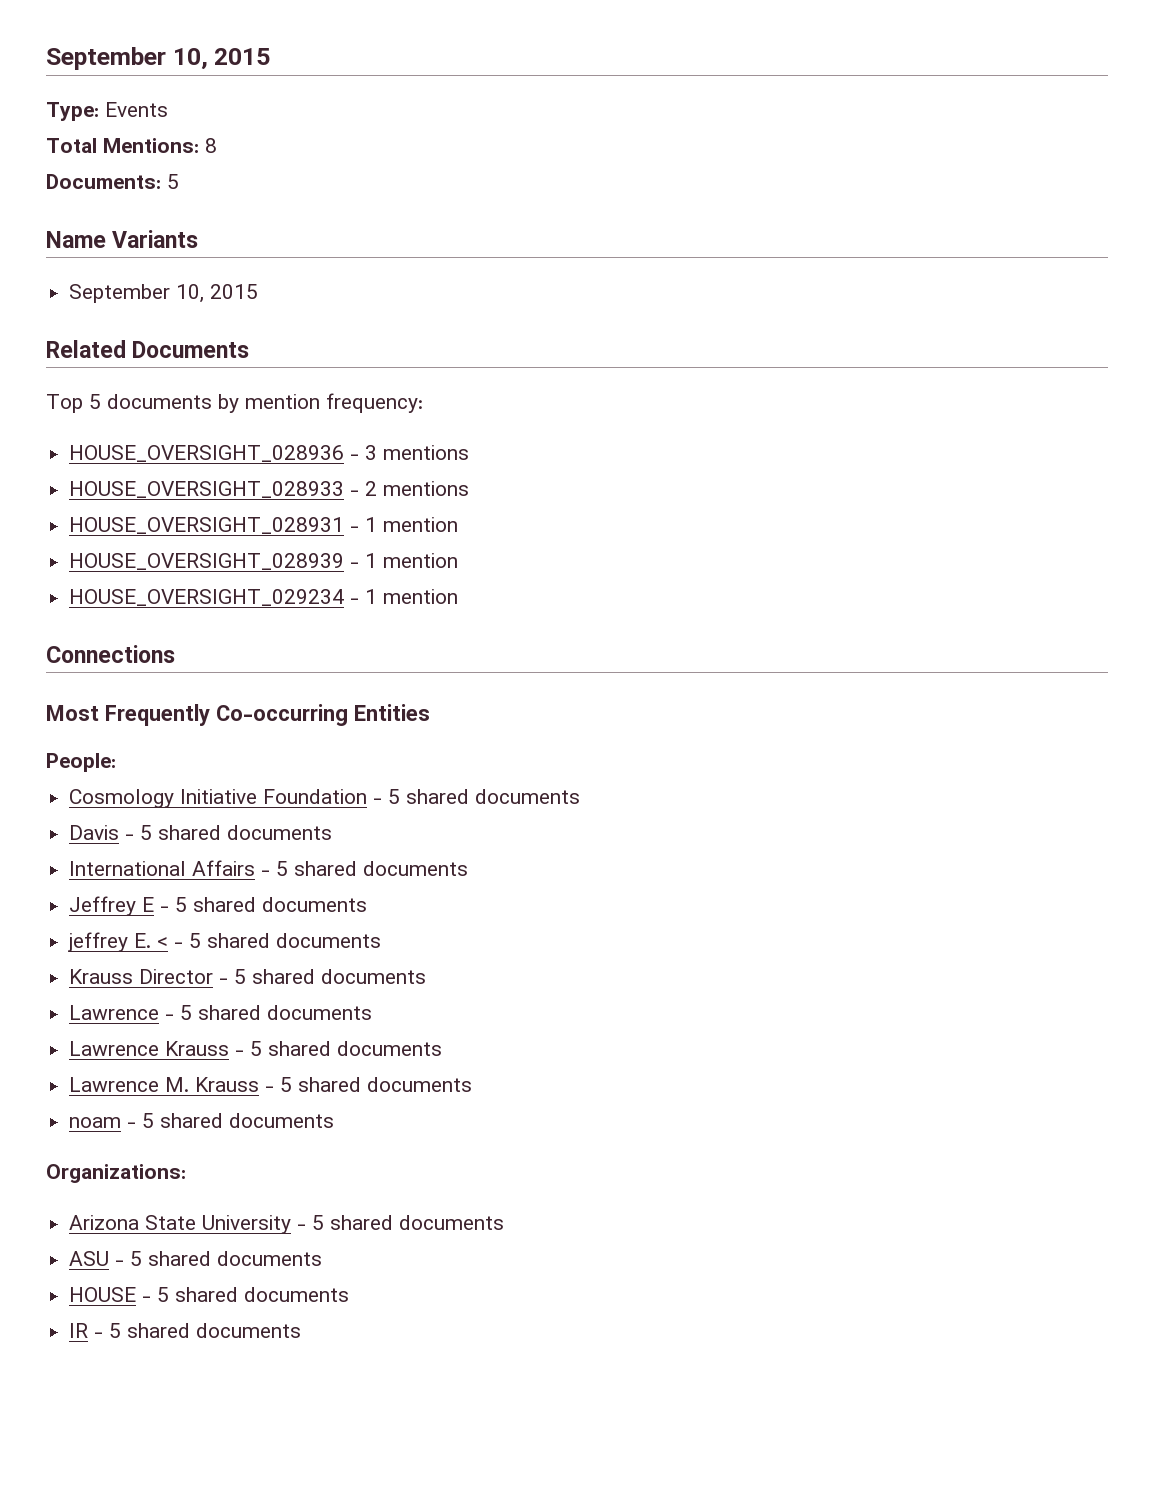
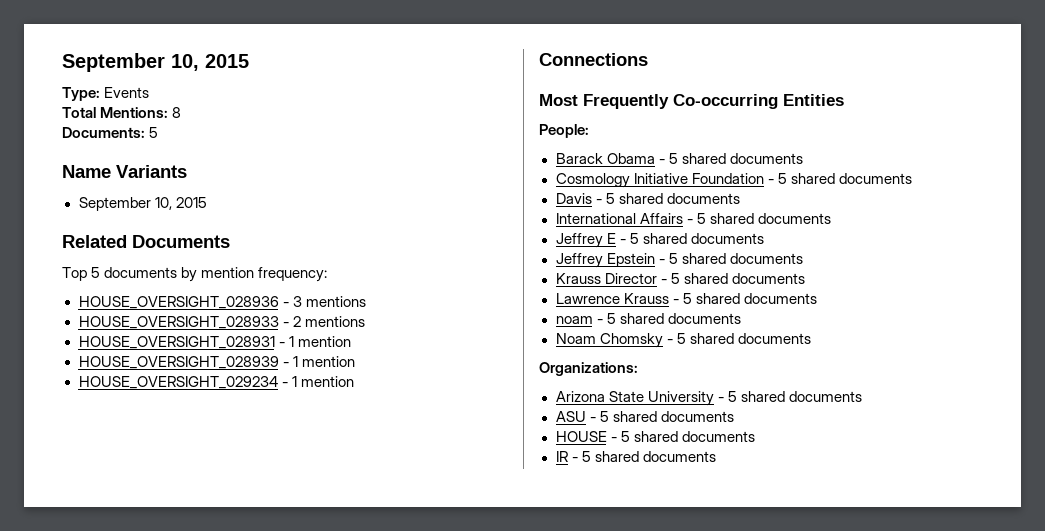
(116, 762) none -> [555,153,803,164] // Barack Obama - 5 shared documents
[68,932,169,952] jeffrey E. < -> [555,253,655,268] Jeffrey Epstein
[165,1005,373,1020] [69,1041,443,1056] [69,1077,190,1092] - 5 shared documents // Lawrence Krauss - 5 shared documents // Lawrence M. -> (620, 298) none
(335, 1120) none -> [555,333,811,348] // Noam Chomsky - 5 shared documents

